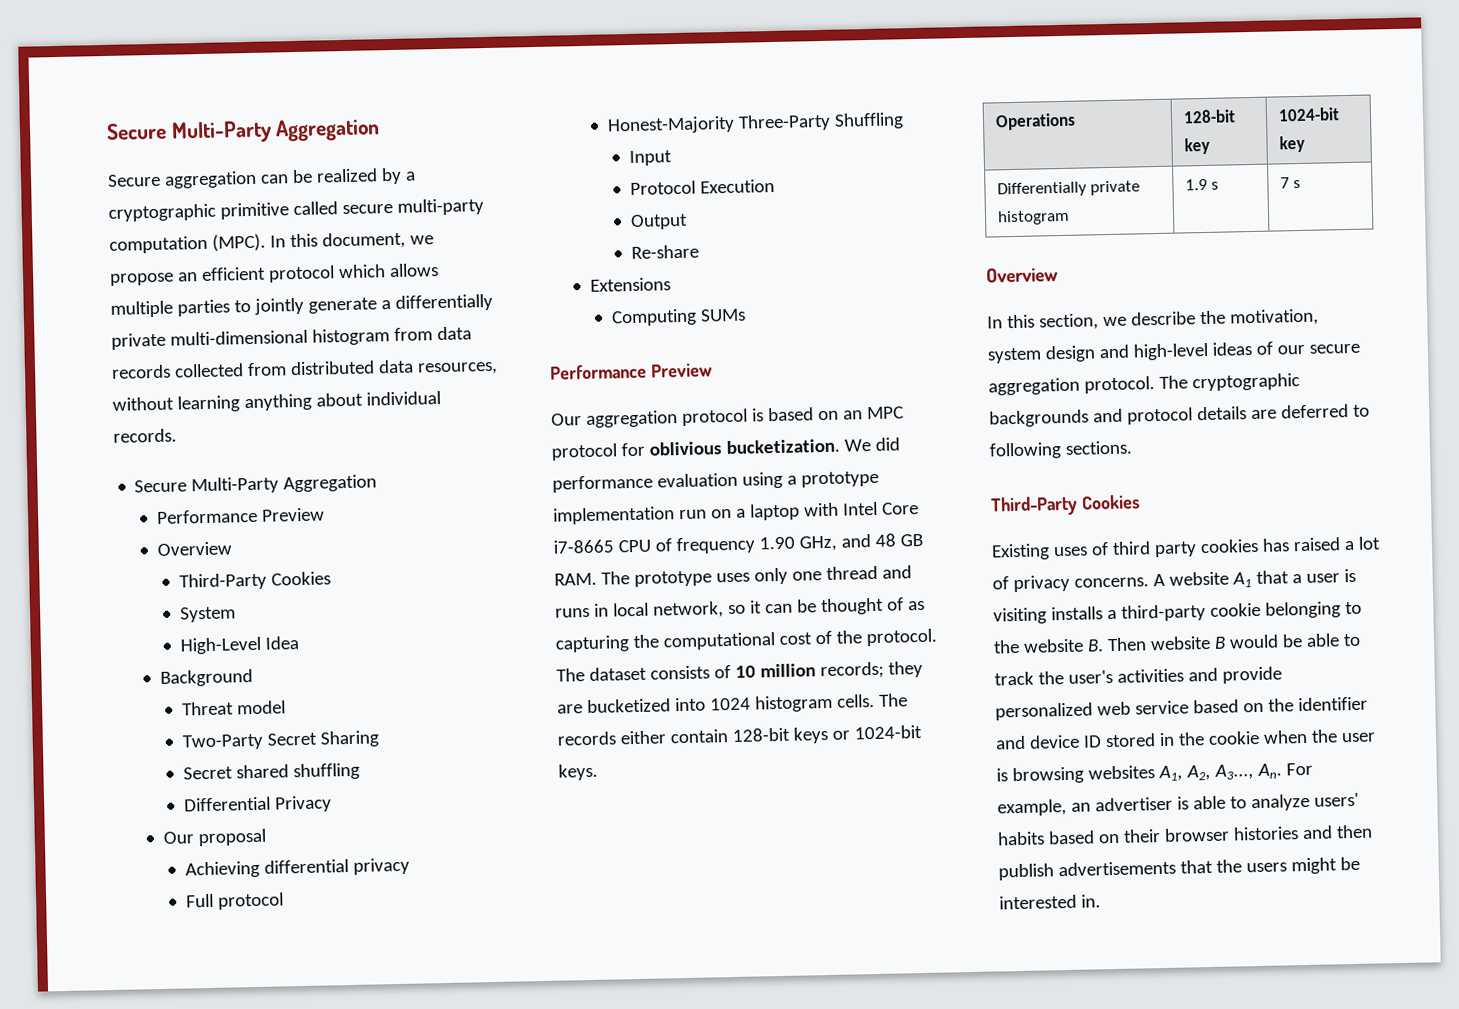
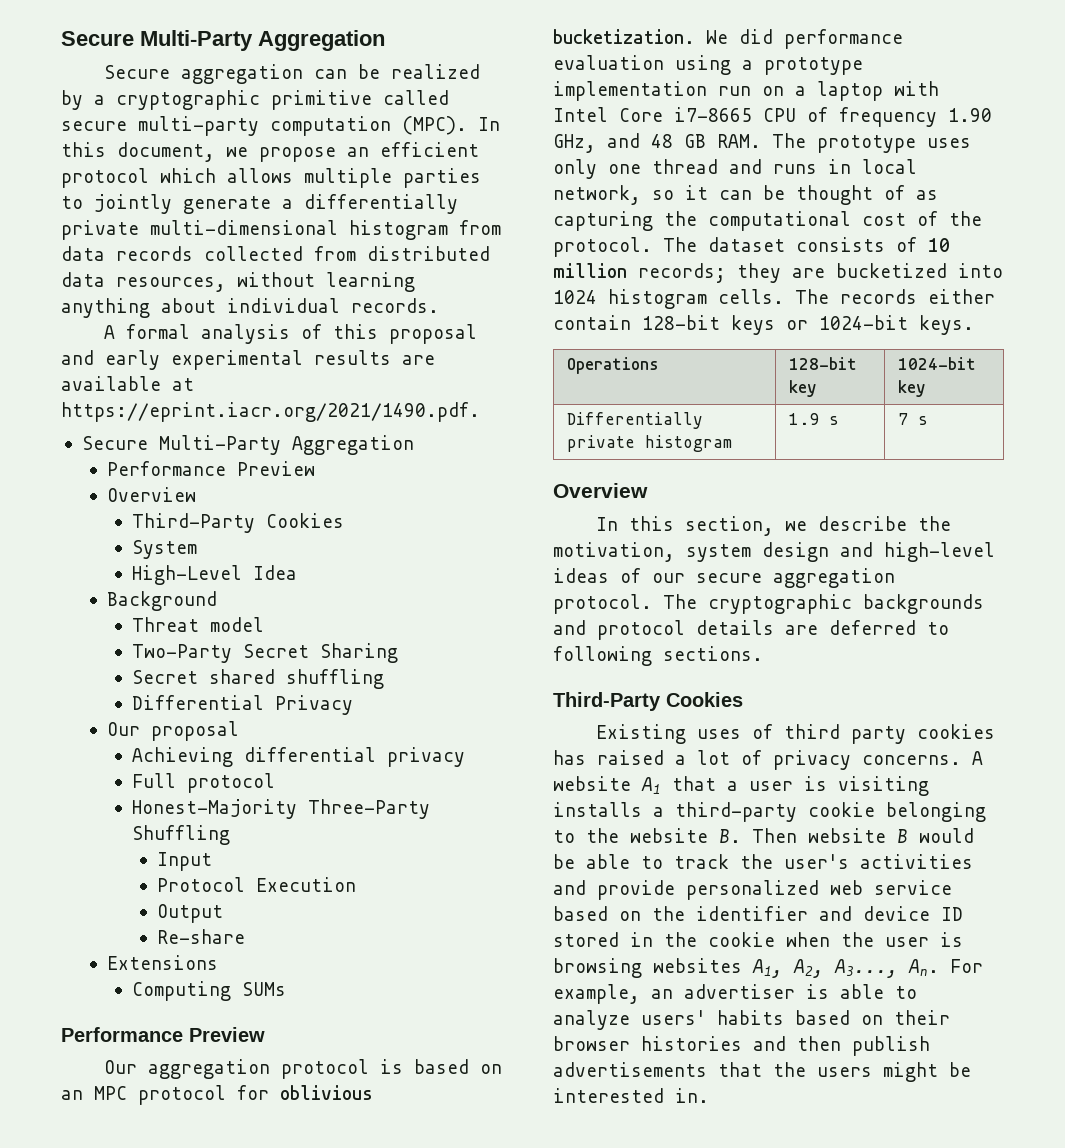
(177, 435) none -> [104,324,478,344] [61,350,435,370] [61,376,194,391] [61,402,480,422] // A formal analysis of this proposal and early experimental results are available at https://eprint.iacr.org/2021/1490.pdf.

